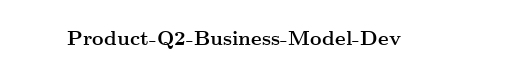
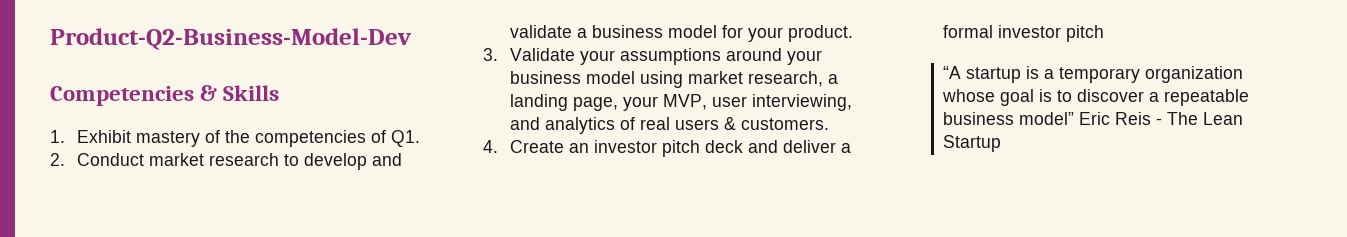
(401, 39) none -> [50,85,280,106] [50,130,421,147] [50,153,403,170] [510,25,854,42] [483,48,823,65] [510,71,839,88] [510,94,853,111] [510,117,830,134] [483,140,852,157] [943,25,1105,42] [943,66,1244,83] [942,89,1250,106] [943,112,1244,125] [943,135,1002,152] // Competencies & Skills // 1. Exhibit mastery of the competencies of Q1. // 2. Conduct market research to develop and validate a business model for your product. // 3. Validate your assumptions around your business model using market research, a landing page, your MVP, user interviewing, and analytics of real users & customers. // 4. Create an investor pitch deck and deliver a formal investor pitch // “A startup is a temporary organization whose goal is to discover a repeatable business model” Eric Reis - The Lean Startup

